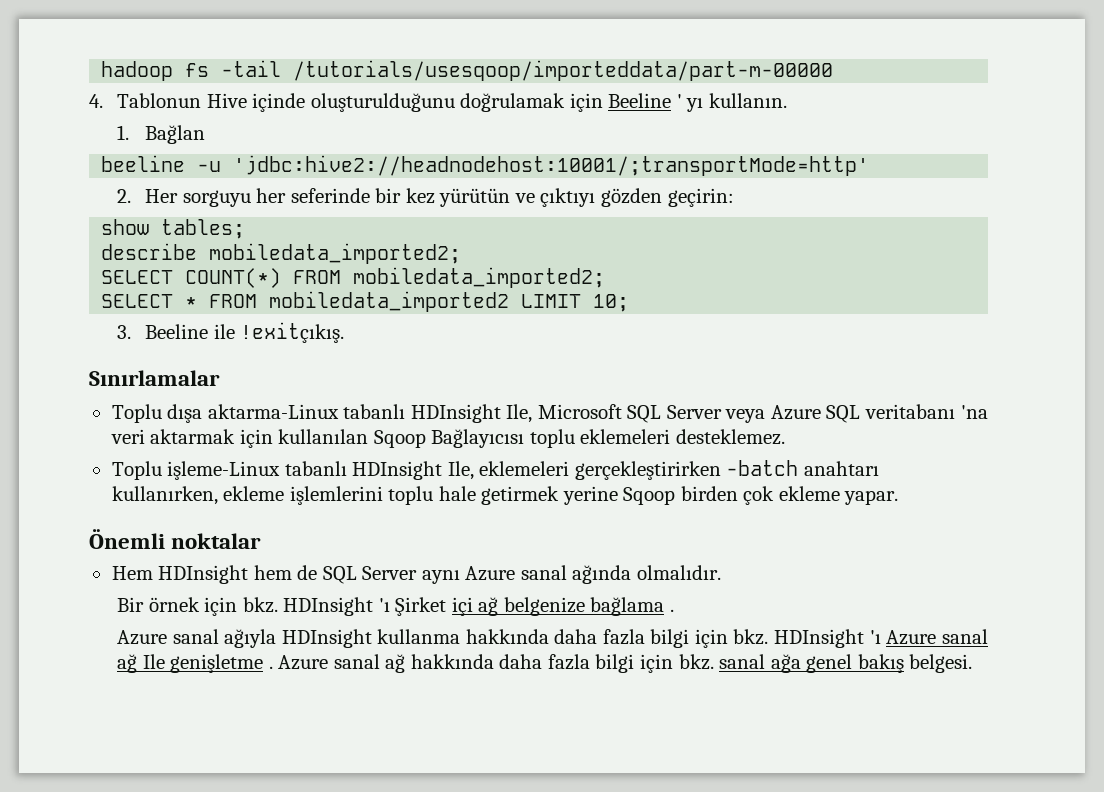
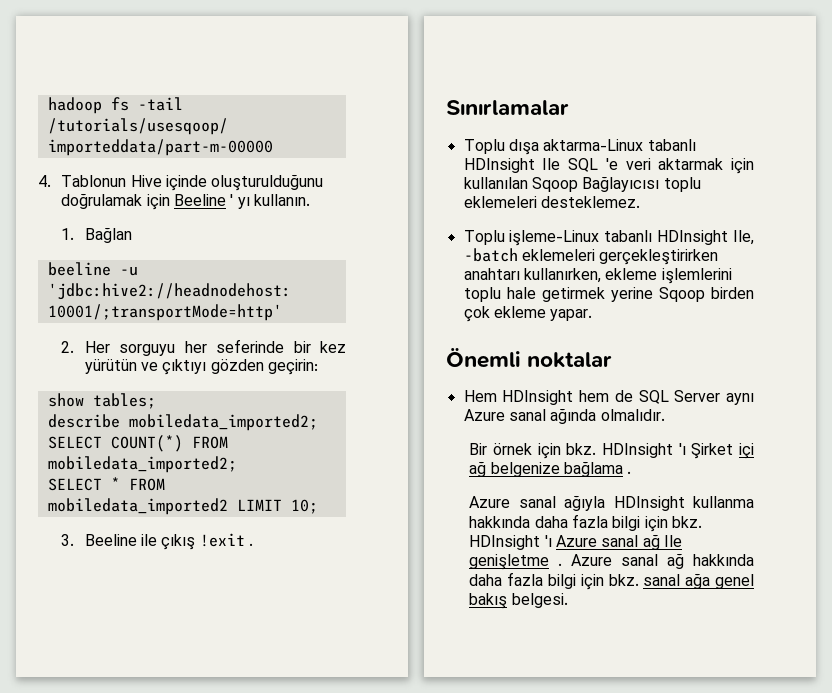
[240,322,345,343] !exitçıkış. -> [161,533,253,550] çıkış !exit .
[506,404,988,423] Ile, Microsoft SQL Server veya Azure SQL veritabanı 'na -> [542,158,618,172] Ile SQL 'e
(474, 470) none -> [463,248,518,262] -batch
[726,460,799,476] -batch -> (719, 257) none

